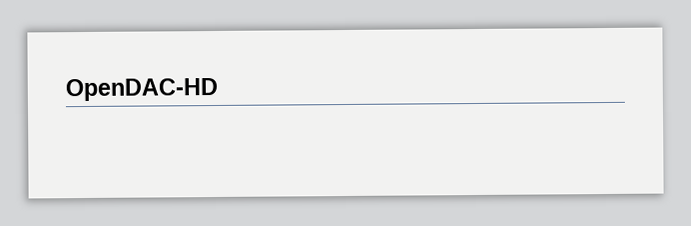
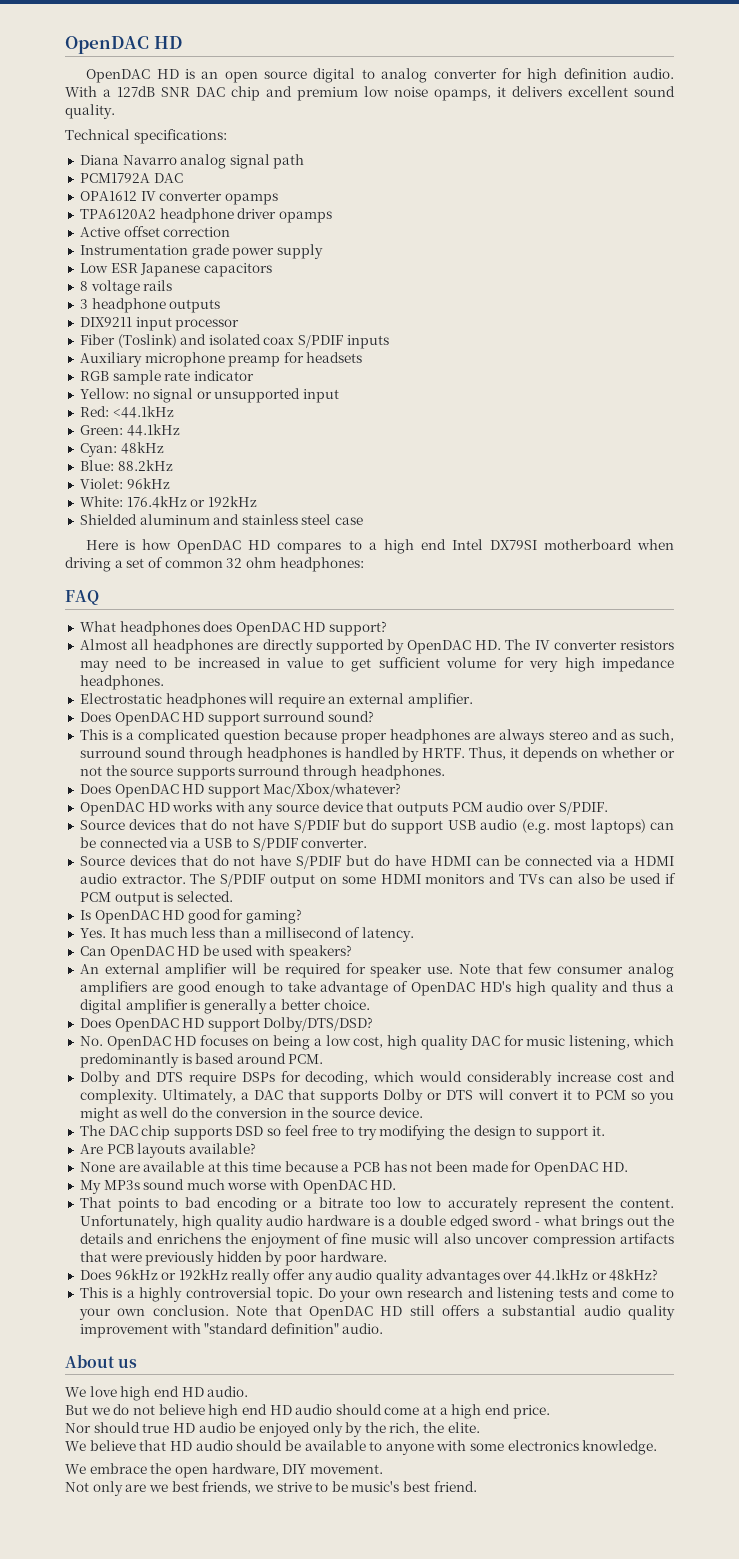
[65,77,218,102] OpenDAC-HD -> [65,36,182,54] [86,68,674,83] [65,86,675,101] [65,104,115,119] [65,129,227,144] [79,154,305,169] [79,173,183,183] [79,191,278,205] [79,208,332,223] [79,226,231,237] [79,244,323,259] [79,263,272,277] [79,280,173,295] [79,298,221,313] [79,317,240,331] [79,334,389,349] [79,352,363,367] [79,370,254,385] [79,388,340,403] [79,406,174,418] [79,424,180,436] [79,442,164,457] [79,460,173,471] [79,478,170,489] [79,496,257,508] [79,514,364,525] [86,539,674,554] [65,557,364,572] [65,590,99,605] [79,621,388,636] [79,639,675,654] [79,657,674,672] [79,675,164,690] [79,693,473,708] [79,711,375,726] [79,729,674,744] [79,747,675,762] [79,765,445,780] [79,783,402,798] [79,801,608,816] [79,819,675,834] [79,837,368,851] [79,855,674,869] [79,873,676,888] [79,891,233,906] [79,909,303,924] [79,927,414,942] [79,945,352,960] [79,963,675,978] [79,981,674,996] [79,999,370,1014] [79,1017,374,1032] [79,1035,674,1050] [79,1053,324,1068] [79,1071,675,1086] [79,1089,675,1104] [79,1107,423,1122] [79,1125,605,1140] [79,1143,256,1158] [79,1161,628,1176] [79,1179,397,1194] [79,1197,675,1212] [79,1215,674,1230] [79,1233,675,1248] [79,1251,387,1266] [79,1269,659,1284] [79,1287,675,1302] [78,1305,675,1320] [79,1323,384,1338] [65,1354,138,1368] [65,1386,249,1401] [65,1404,550,1419] [65,1422,480,1437] [65,1440,658,1455] [65,1463,383,1478] [65,1481,477,1496] OpenDAC HD // OpenDAC HD is an open source digital to analog converter for high definition audio. With a 127dB SNR DAC chip and premium low noise opamps, it delivers excellent sound quality. // Technical specifications: // Diana Navarro analog signal path // PCM1792A DAC // OPA1612 IV converter opamps // TPA6120A2 headphone driver opamps // Active offset correction // Instrumentation grade power supply // Low ESR Japanese capacitors // 8 voltage rails // 3 headphone outputs // DIX9211 input processor // Fiber (Toslink) and isolated coax S/PDIF inputs // Auxiliary microphone preamp for headsets // RGB sample rate indicator // Yellow: no signal or unsupported input // Red: <44.1kHz // Green: 44.1kHz // Cyan: 48kHz // Blue: 88.2kHz // Violet: 96kHz // White: 176.4kHz or 192kHz // Shielded aluminum and stainless steel case // Here is how OpenDAC HD compares to a high end Intel DX79SI motherboard when driving a set of common 32 ohm headphones: // FAQ // What headphones does OpenDAC HD support? // Almost all headphones are directly supported by OpenDAC HD. The IV converter resistors may need to be increased in value to get sufficient volume for very high impedance headphones. // Electrostatic headphones will require an external amplifier. // Does OpenDAC HD support surround sound? // This is a complicated question because proper headphones are always stereo and as such, surround sound through headphones is handled by HRTF. Thus, it depends on whether or not the source supports surround through headphones. // Does OpenDAC HD support Mac/Xbox/whatever? // OpenDAC HD works with any source device that outputs PCM audio over S/PDIF. // Source devices that do not have S/PDIF but do support USB audio (e.g. most laptops) can be connected via a USB to S/PDIF converter. // Source devices that do not have S/PDIF but do have HDMI can be connected via a HDMI audio extractor. The S/PDIF output on some HDMI monitors and TVs can also be used if PCM output is selected. // Is OpenDAC HD good for gaming? // Yes. It has much less than a millisecond of latency. // Can OpenDAC HD be used with speakers? // An external amplifier will be required for speaker use. Note that few consumer analog amplifiers are good enough to take advantage of OpenDAC HD's high quality and thus a digital amplifier is generally a better choice. // Does OpenDAC HD support Dolby/DTS/DSD? // No. OpenDAC HD focuses on being a low cost, high quality DAC for music listening, which predominantly is based around PCM. // Dolby and DTS require DSPs for decoding, which would considerably increase cost and complexity. Ultimately, a DAC that supports Dolby or DTS will convert it to PCM so you might as well do the conversion in the source device. // The DAC chip supports DSD so feel free to try modifying the design to support it. // Are PCB layouts available? // None are available at this time because a PCB has not been made for OpenDAC HD. // My MP3s sound much worse with OpenDAC HD. // That points to bad encoding or a bitrate too low to accurately represent the content. Unfortunately, high quality audio hardware is a double edged sword - what brings out the details and enrichens the enjoyment of fine music will also uncover compression artifacts that were previously hidden by poor hardware. // Does 96kHz or 192kHz really offer any audio quality advantages over 44.1kHz or 48kHz? // This is a highly controversial topic. Do your own research and listening tests and come to your own conclusion. Note that OpenDAC HD still offers a substantial audio quality improvement with "standard definition" audio. // About us // We love high end HD audio. // But we do not believe high end HD audio should come at a high end price. // Nor should true HD audio be enjoyed only by the rich, the elite. // We believe that HD audio should be available to anyone with some electronics knowledge. // We embrace the open hardware, DIY movement. // Not only are we best friends, we strive to be music's best friend.

